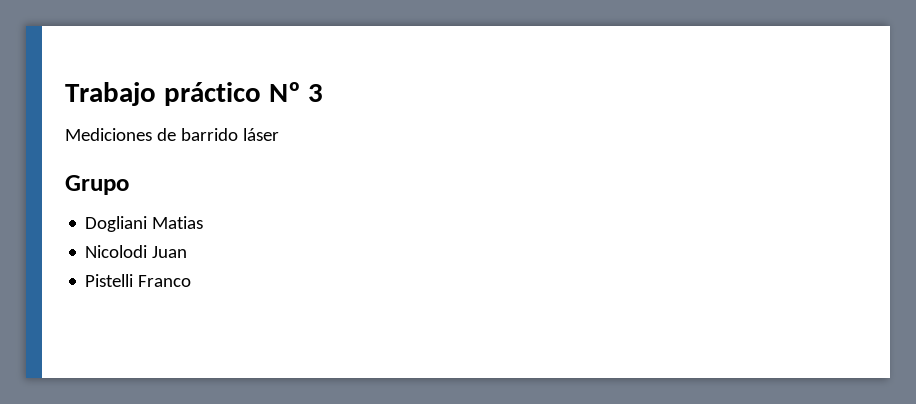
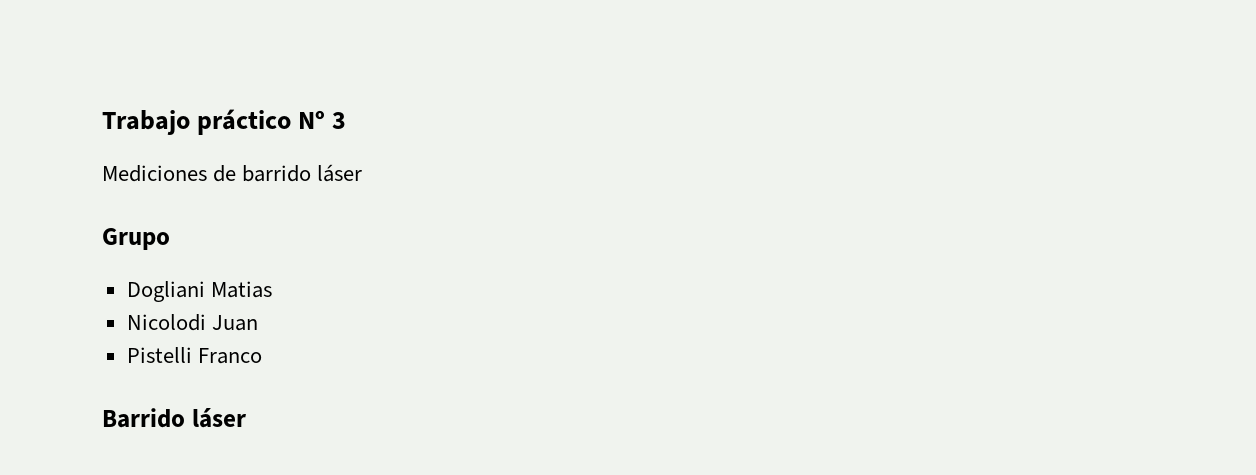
(192, 281) none -> [102,408,246,428] // Barrido láser

